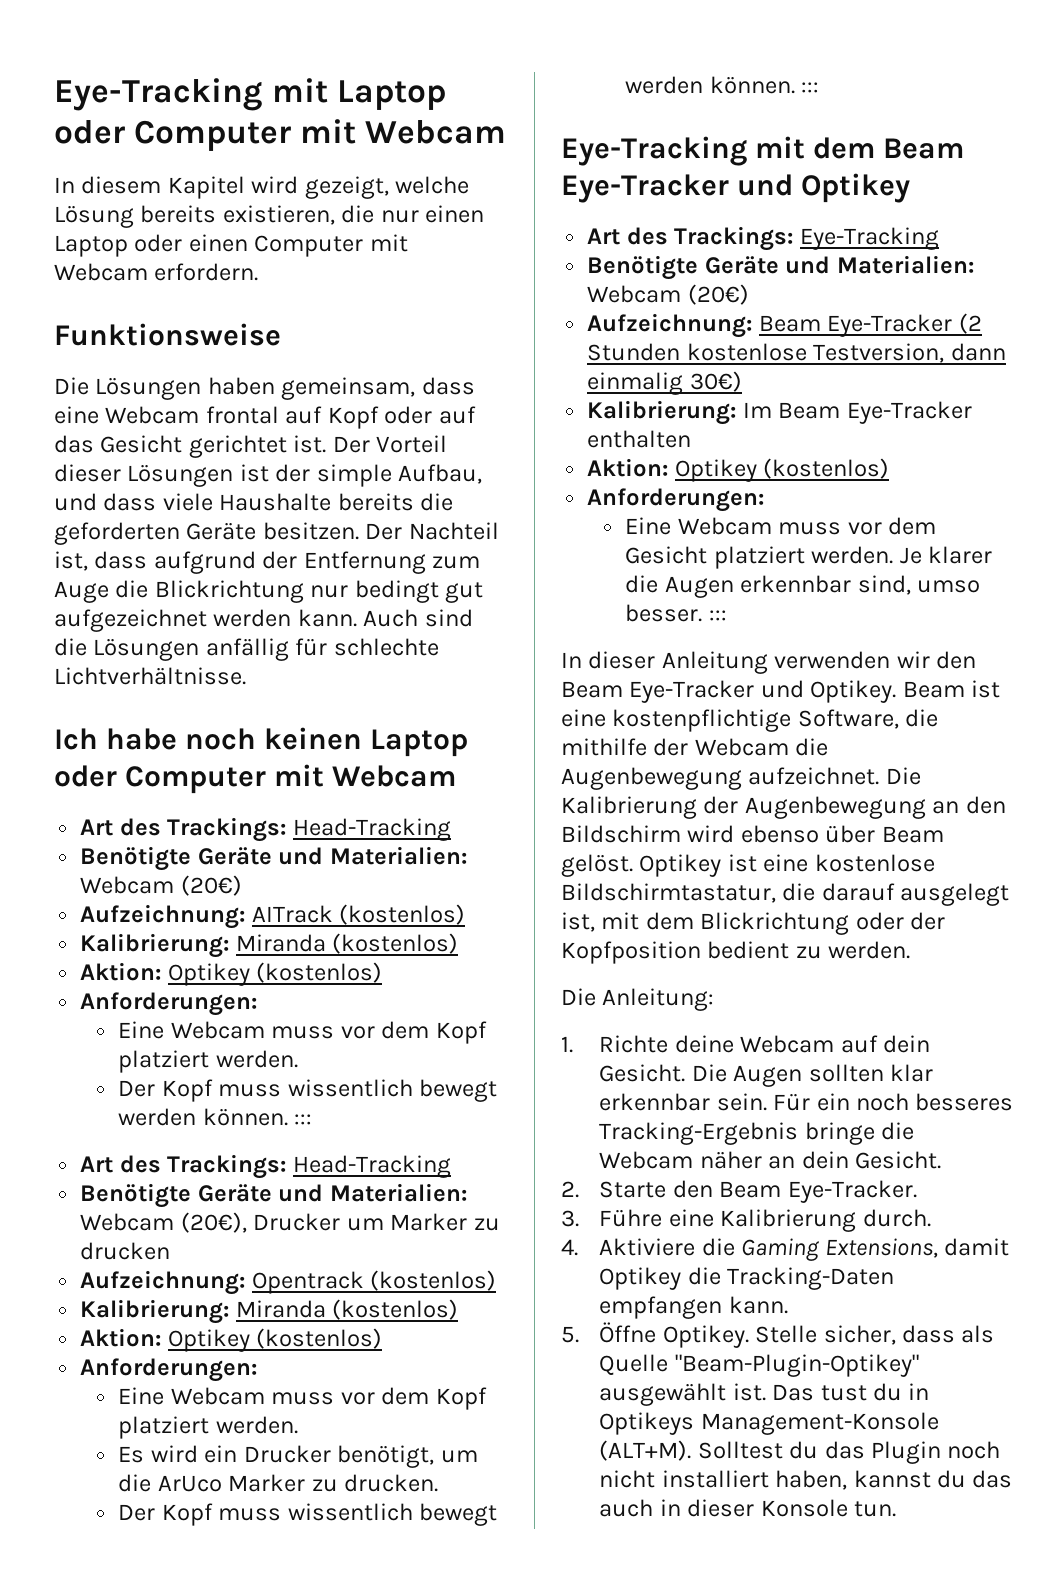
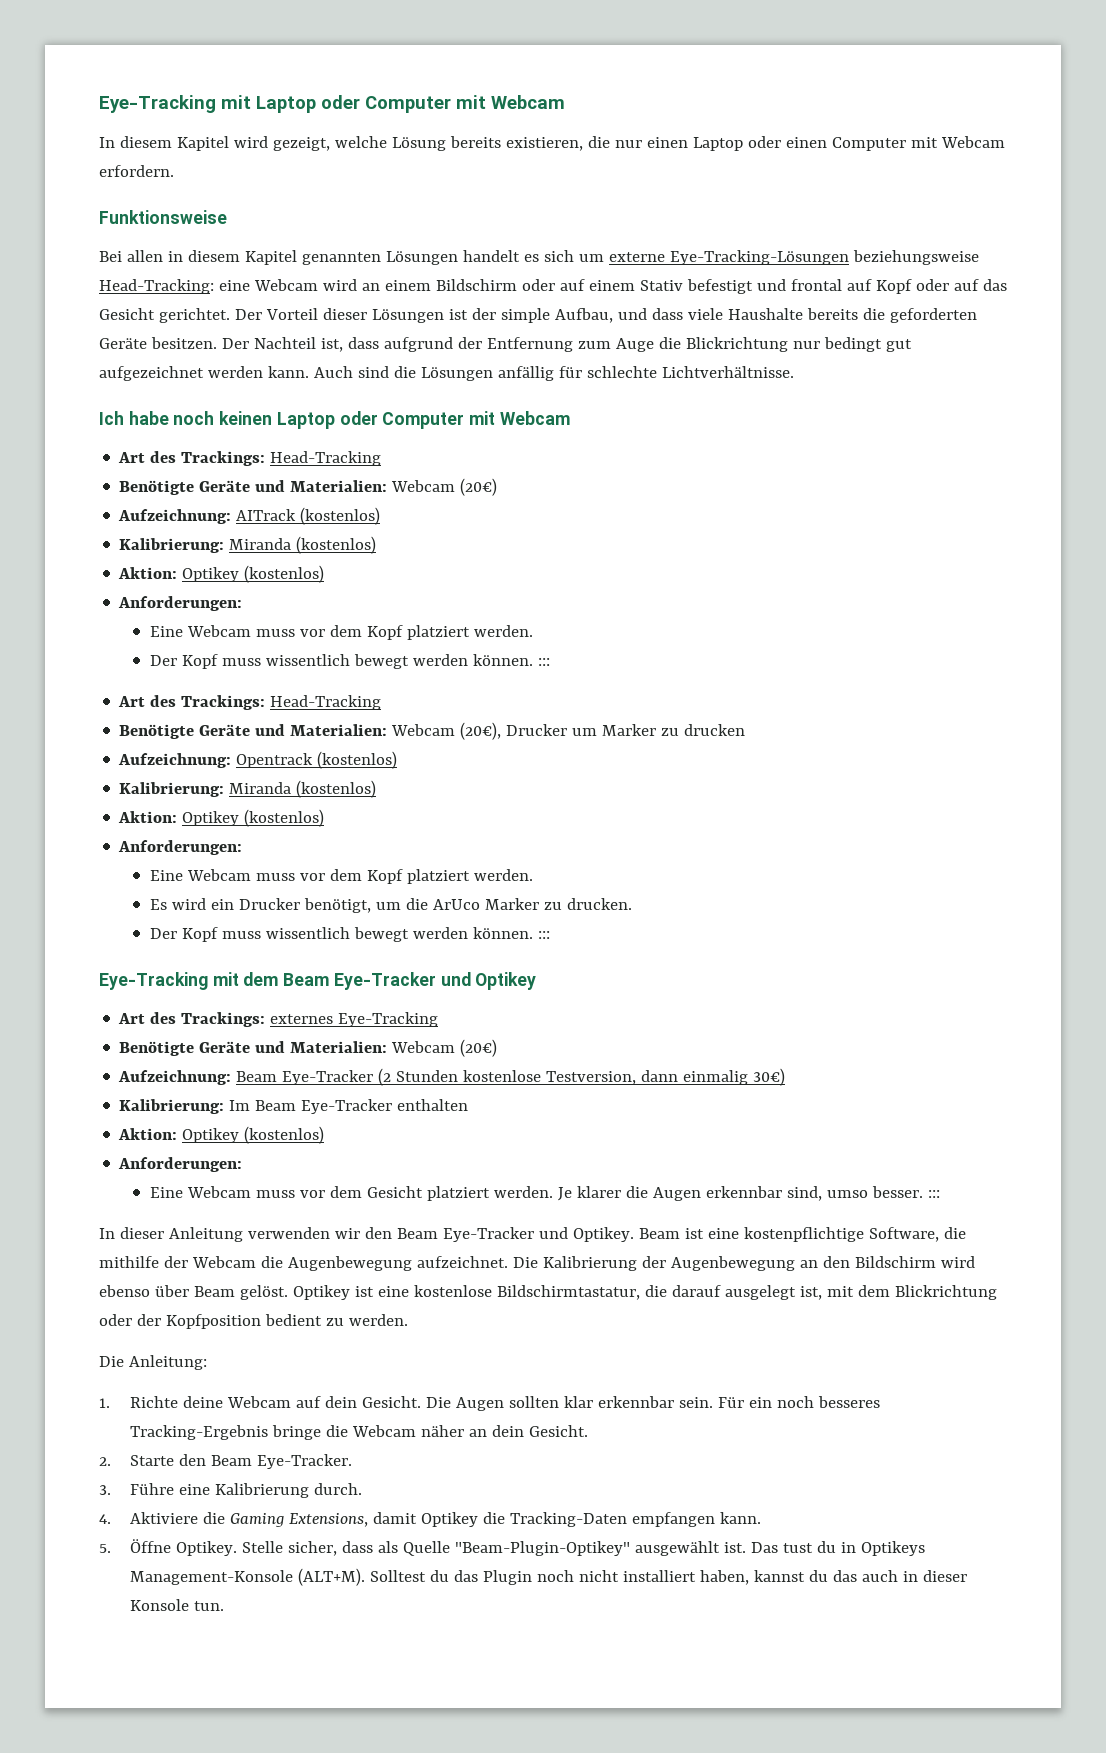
[54,377,475,400] [54,406,200,424] Die Lösungen haben gemeinsam, dass eine Webcam -> [99,250,979,265] [99,279,786,294] Bei allen in diesem Kapitel genannten Lösungen handelt es sich um externe Eye-Tracking-Lösungen beziehungsweise Head-Tracking: eine Webcam wird an einem Bildschirm oder auf einem Stativ befestigt und
[188,435,327,458] gerichtet ist. -> [158,308,230,323] gerichtet.
(794, 238) none -> [270,1014,334,1024] externes

